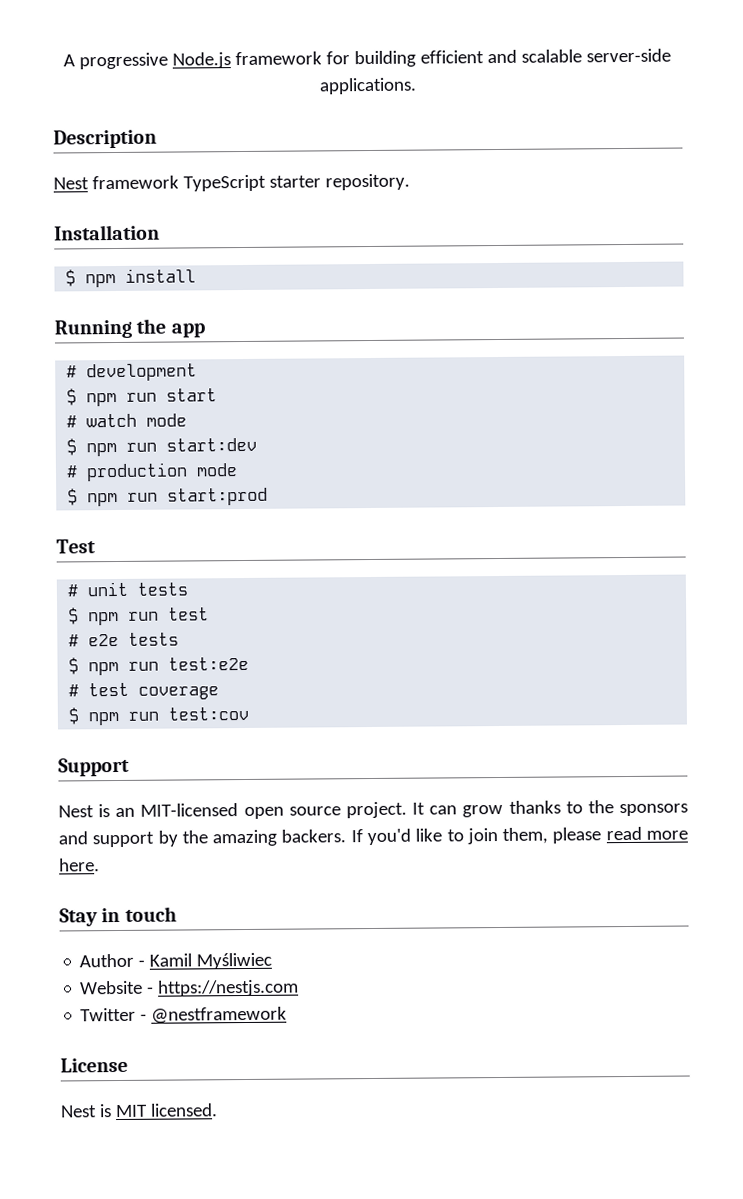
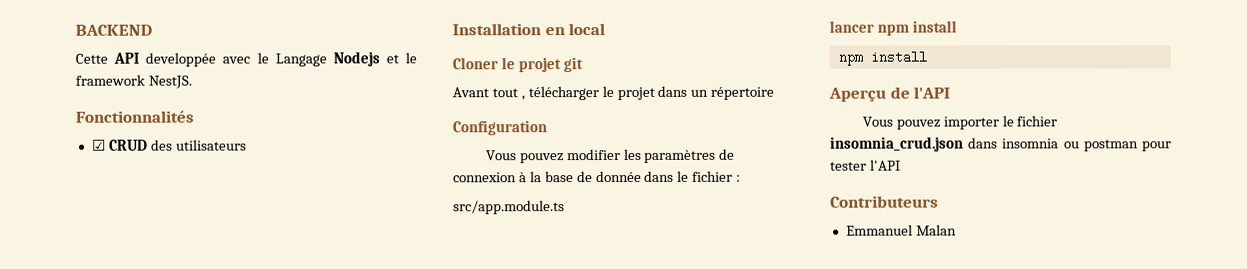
[63,48,671,70] [318,77,417,95] [53,129,157,149] [53,173,410,192] [54,224,160,241] [65,268,197,288] [54,318,205,339] [66,363,198,382] [66,388,218,407] [66,413,188,428] [66,437,258,457] [66,462,239,482] [67,487,269,507] [56,539,96,554] [67,581,189,597] [68,607,210,626] [68,632,180,647] [68,656,250,676] [68,682,220,700] [68,706,250,726] [58,757,130,777] [58,800,688,820] [58,826,688,848] [59,858,100,872] [59,906,177,927] [79,952,273,970] [79,979,300,997] [80,1006,288,1024] [60,1057,128,1073] [60,1103,218,1118] A progressive Node.js framework for building efficient and scalable server-side applications. // Description // Nest framework TypeScript starter repository. // Installation // $ npm install // Running the app // # development // $ npm run start // # watch mode // $ npm run start:dev // # production mode // $ npm run start:prod // Test // # unit tests // $ npm run test // # e2e tests // $ npm run test:e2e // # test coverage // $ npm run test:cov // Support // Nest is an MIT-licensed open source project. It can grow thanks to the sponsors and support by the amazing backers. If you'd like to join them, please read more here. // Stay in touch // Author - Kamil Myśliwiec // Website - https://nestjs.com // Twitter - @nestframework // License // Nest is MIT licensed. -> [75,24,152,36] [75,51,417,67] [75,74,192,89] [75,110,194,123] [91,139,247,151] [452,23,606,36] [452,57,583,73] [452,85,775,101] [452,120,548,136] [485,148,736,164] [453,170,742,183] [453,200,565,215] [829,20,957,36] [837,50,927,66] [828,86,951,102] [861,115,1058,130] [830,136,1172,152] [830,159,901,171] [830,195,939,208] [845,224,957,236] BACKEND // Cette API developpée avec le Langage Nodejs et le framework NestJS. // Fonctionnalités // ☑ CRUD des utilisateurs // Installation en local // Cloner le projet git // Avant tout , télécharger le projet dans un répertoire // Configuration // Vous pouvez modifier les paramètres de connexion à la base de donnée dans le fichier : // src/app.module.ts // lancer npm install // npm install // Aperçu de l'API // Vous pouvez importer le fichier insomnia_crud.json dans insomnia ou postman pour tester l'API // Contributeurs // Emmanuel Malan

